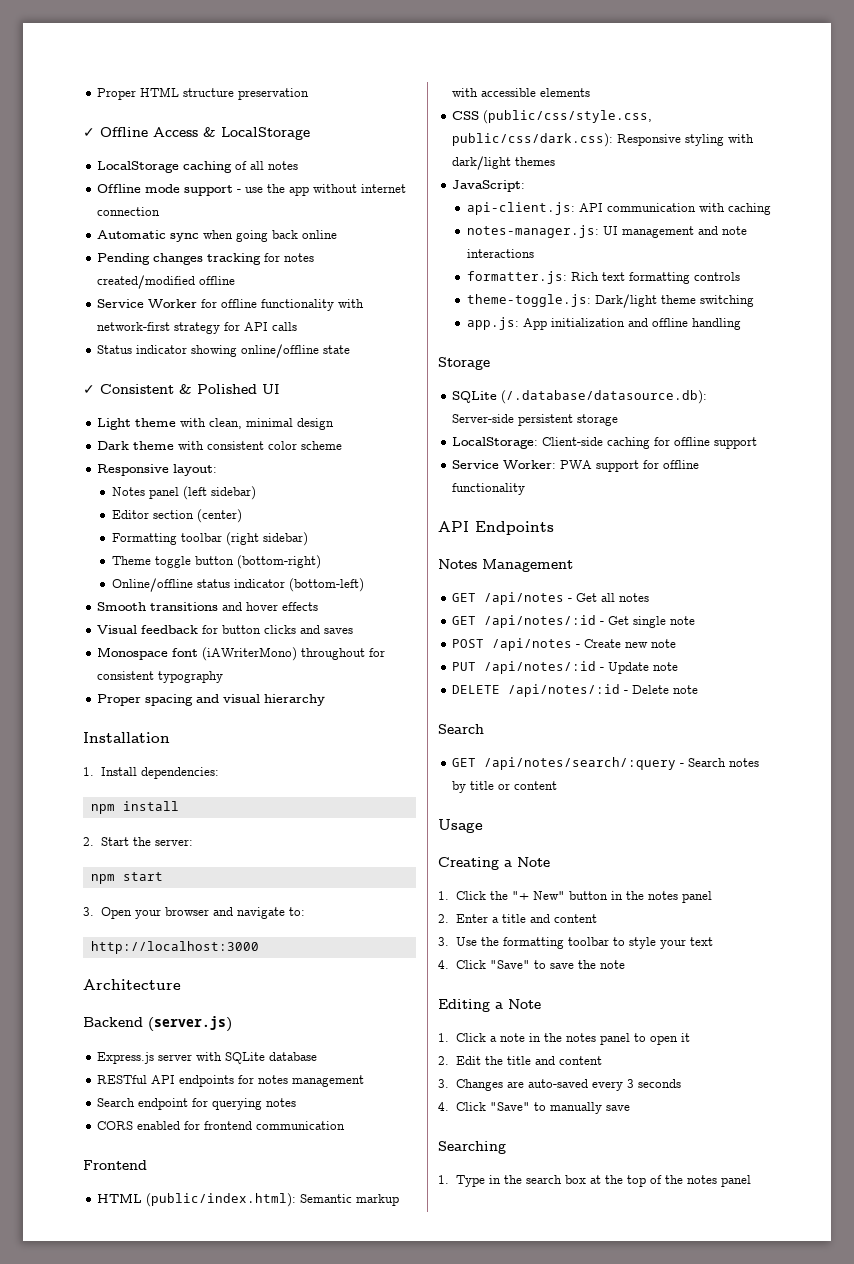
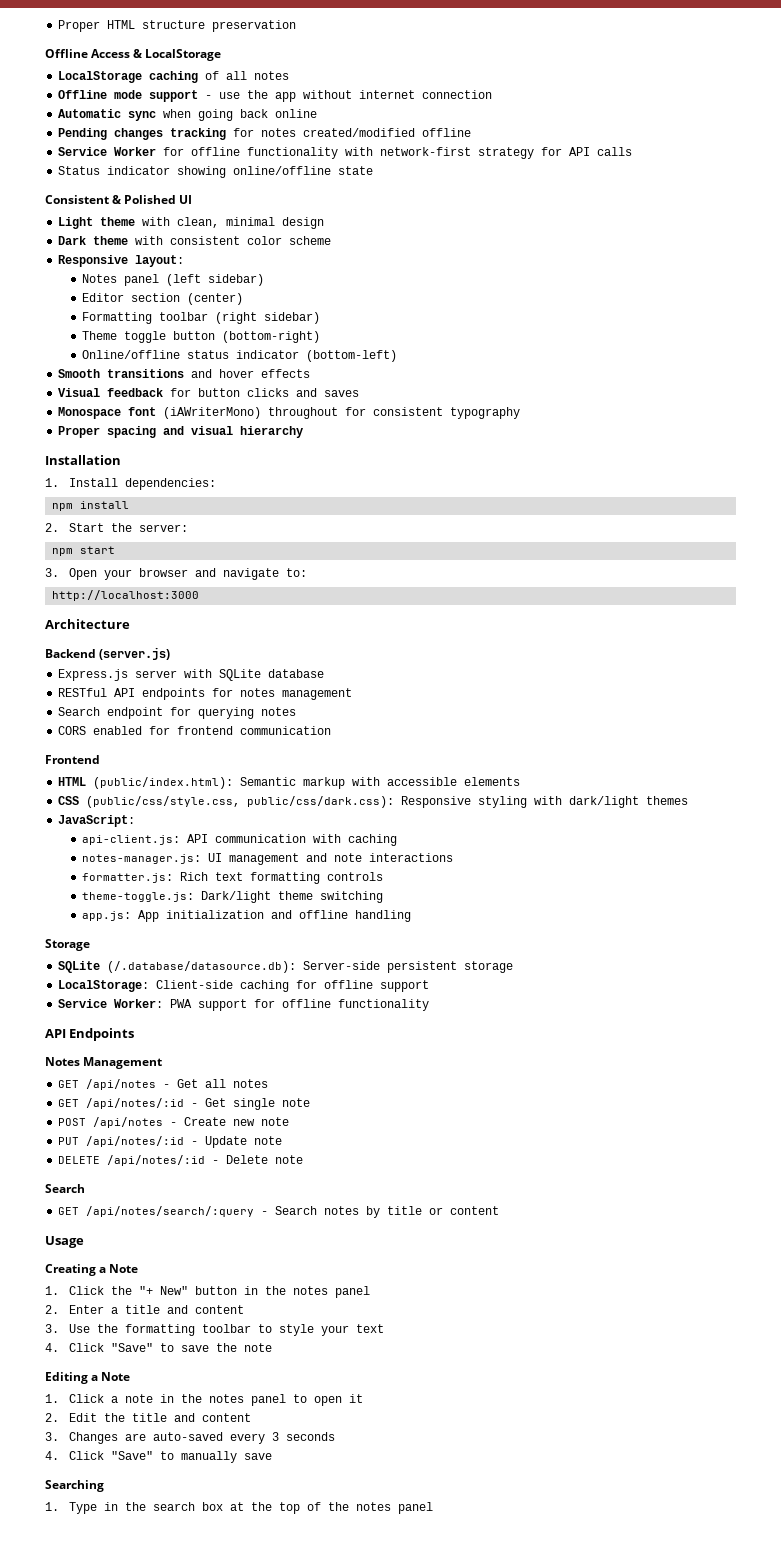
[83,128,95,137] ✓ -> (297, 26) none
[83,385,95,394] ✓ -> (374, 170) none

